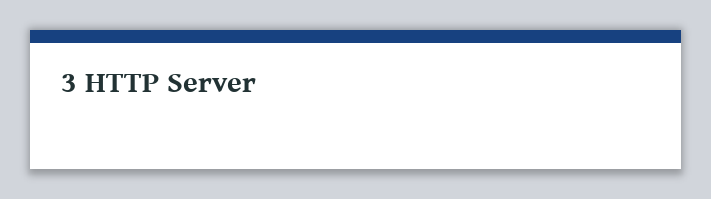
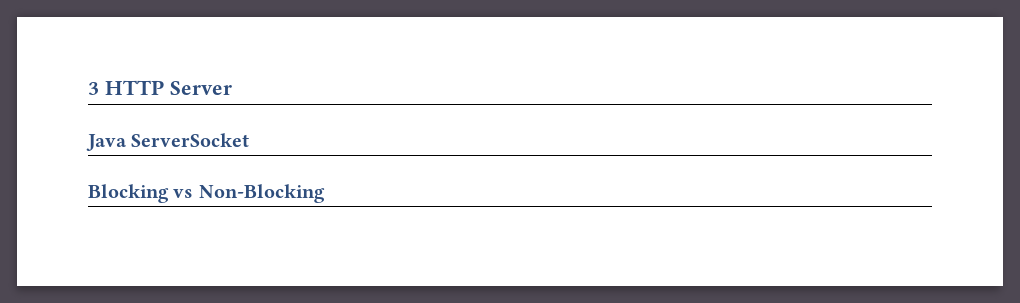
(257, 83) none -> [86,133,250,151] [88,184,325,203] // Java ServerSocket // Blocking vs Non-Blocking

